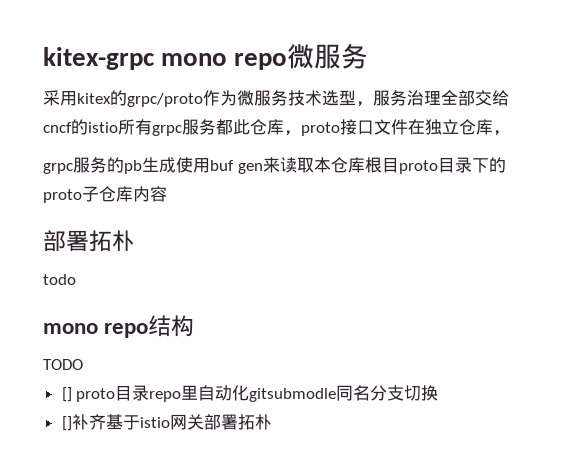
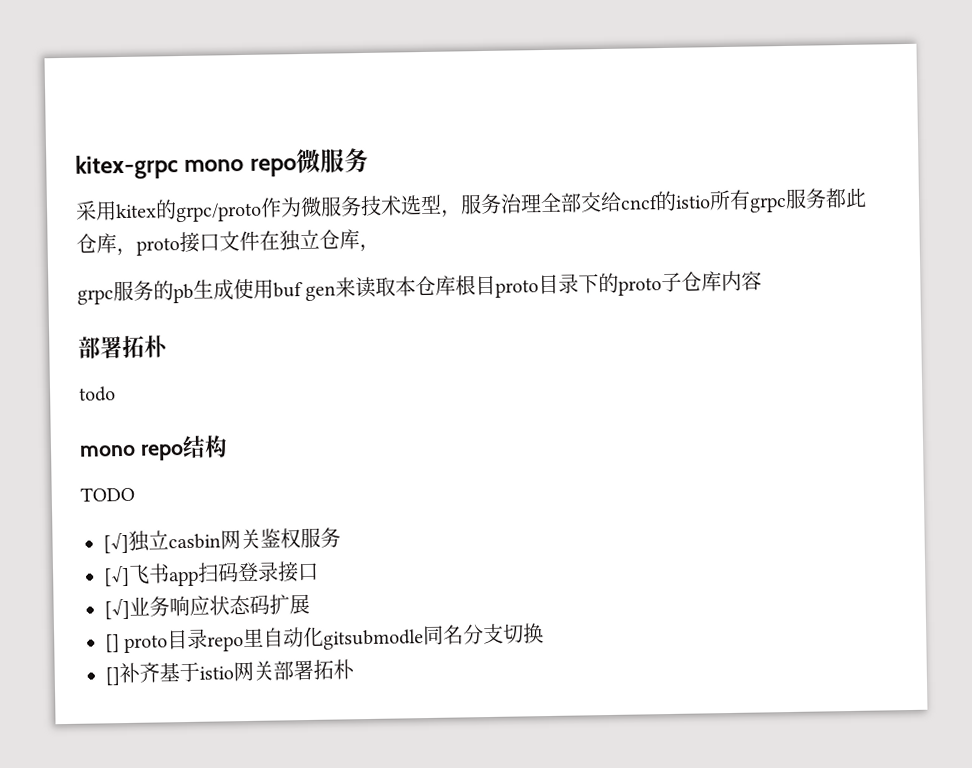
(83, 364) none -> [103,527,341,554] [103,561,319,587] [104,593,310,620] // [√]独立casbin网关鉴权服务 // [√]飞书app扫码登录接口 // [√]业务响应状态码扩展

